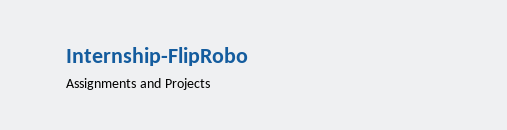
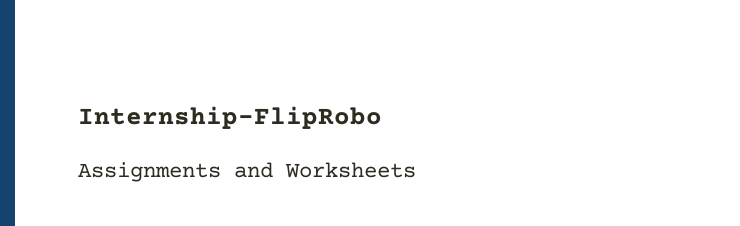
[164,78,210,90] Projects -> [285,162,416,178] Worksheets

